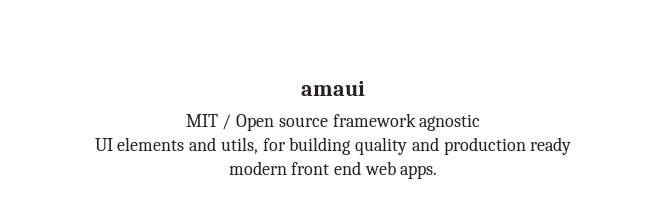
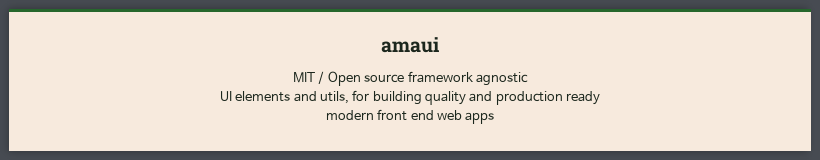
[400,165,438,179] apps. -> [465,112,495,124] apps

